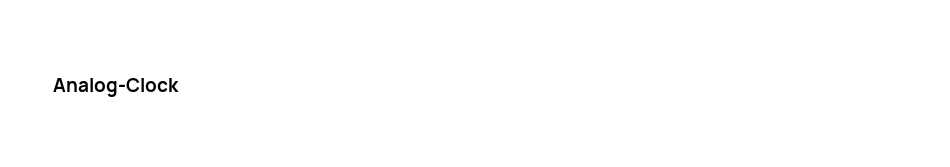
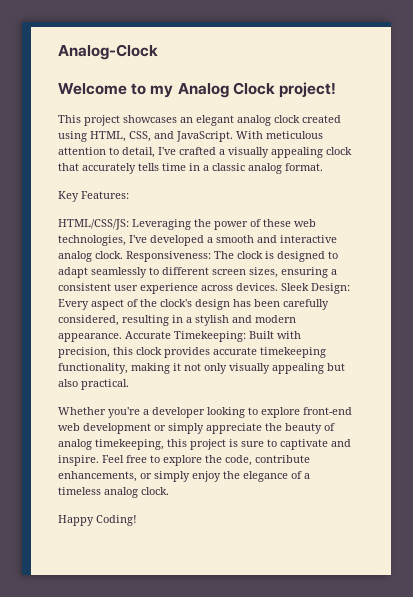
(179, 87) none -> [58,82,336,98] [58,115,341,126] [58,131,323,142] [58,147,352,158] [58,163,323,174] [58,191,129,202] [58,219,316,230] [58,235,337,246] [58,251,338,262] [58,267,337,278] [58,283,350,294] [58,299,329,310] [58,315,296,326] [58,331,301,342] [58,347,326,358] [58,363,345,374] [58,379,129,390] [58,407,352,418] [58,423,335,434] [58,439,351,450] [58,455,310,466] [58,471,310,482] [58,487,169,498] [58,515,137,526] // Welcome to my Analog Clock project! // This project showcases an elegant analog clock created using HTML, CSS, and JavaScript. With meticulous attention to detail, I've crafted a visually appealing clock that accurately tells time in a classic analog format. // Key Features: // HTML/CSS/JS: Leveraging the power of these web technologies, I've developed a smooth and interactive analog clock. Responsiveness: The clock is designed to adapt seamlessly to different screen sizes, ensuring a consistent user experience across devices. Sleek Design: Every aspect of the clock's design has been carefully considered, resulting in a stylish and modern appearance. Accurate Timekeeping: Built with precision, this clock provides accurate timekeeping functionality, making it not only visually appealing but also practical. // Whether you're a developer looking to explore front-end web development or simply appreciate the beauty of analog timekeeping, this project is sure to captivate and inspire. Feel free to explore the code, contribute enhancements, or simply enjoy the elegance of a timeless analog clock. // Happy Coding!

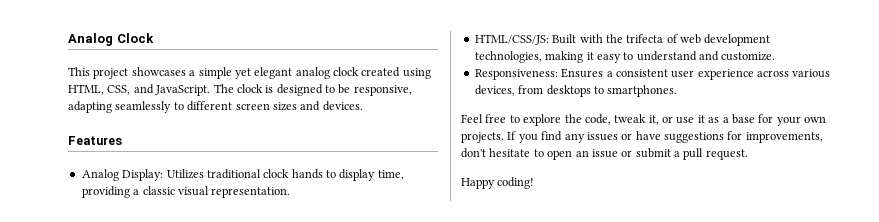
[58,44,158,60] [58,83,174,98] Analog-Clock // Welcome to my -> (68, 39) none
[278,82,336,98] project! -> (154, 38) none
[180,117,193,123] an -> [189,67,251,79] a simple yet
[236,131,323,139] [58,147,352,158] [58,163,323,174] [58,191,129,202] [58,219,316,230] [58,235,337,246] [58,251,211,262] With meticulous attention to detail, I've crafted a visually appealing clock that accurately tells time in a classic analog format. // Key Features: // HTML/CSS/JS: Leveraging the power of these web technologies, I've developed a smooth and interactive analog clock. Responsiveness: -> (211, 90) none
[58,267,88,278] adapt -> [338,84,412,96] [68,101,112,113] be responsive, adapting
[249,267,328,278] sizes, ensuring -> [272,101,363,111] [68,136,122,145] [81,169,404,181] [81,186,291,198] [474,34,771,46] [474,51,776,63] [474,68,604,80] sizes and devices. // Features // Analog Display: Utilizes traditional clock hands to display time, providing a classic visual representation. // HTML/CSS/JS: Built with the trifecta of web development technologies, making it easy to understand and customize. // Responsiveness: Ensures
[236,283,350,294] [58,299,329,310] [58,315,296,326] [58,331,301,342] [58,347,326,358] [58,363,345,374] [58,379,129,390] [58,407,352,418] [58,423,335,434] [58,439,351,450] [58,455,99,466] devices. Sleek Design: Every aspect of the clock's design has been carefully considered, resulting in a stylish and modern appearance. Accurate Timekeeping: Built with precision, this clock provides accurate timekeeping functionality, making it not only visually appealing but also practical. // Whether you're a developer looking to explore front-end web development or simply appreciate the beauty of analog timekeeping, this project is sure to captivate and inspire. -> [792,69,831,78] [474,85,678,97] various devices, from desktops to smartphones. //
[255,455,310,463] [58,471,310,482] [58,487,169,498] contribute enhancements, or simply enjoy the elegance of a timeless analog clock. -> [614,114,826,126] [461,131,823,143] [461,148,748,160] tweak it, or use it as a base for your own projects. If you find any issues or have suggestions for improvements, don't hesitate to open an issue or submit a pull request.
[96,515,137,526] Coding! -> [497,177,535,189] coding!

